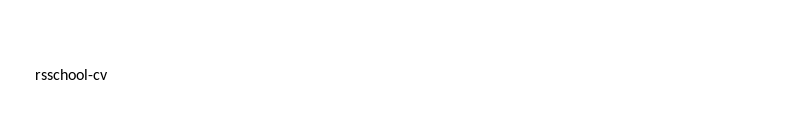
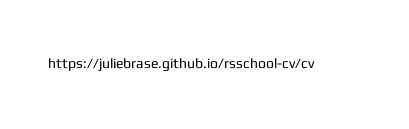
[35,69,108,80] rsschool-cv -> [48,58,315,72] https://juliebrase.github.io/rsschool-cv/cv

